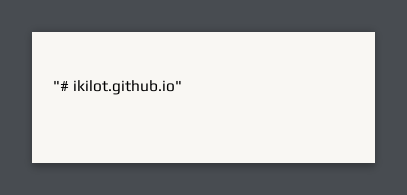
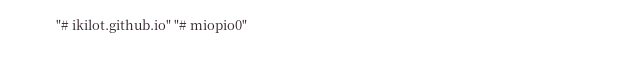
(183, 87) none -> [174,19,247,33] "# miopio0"

